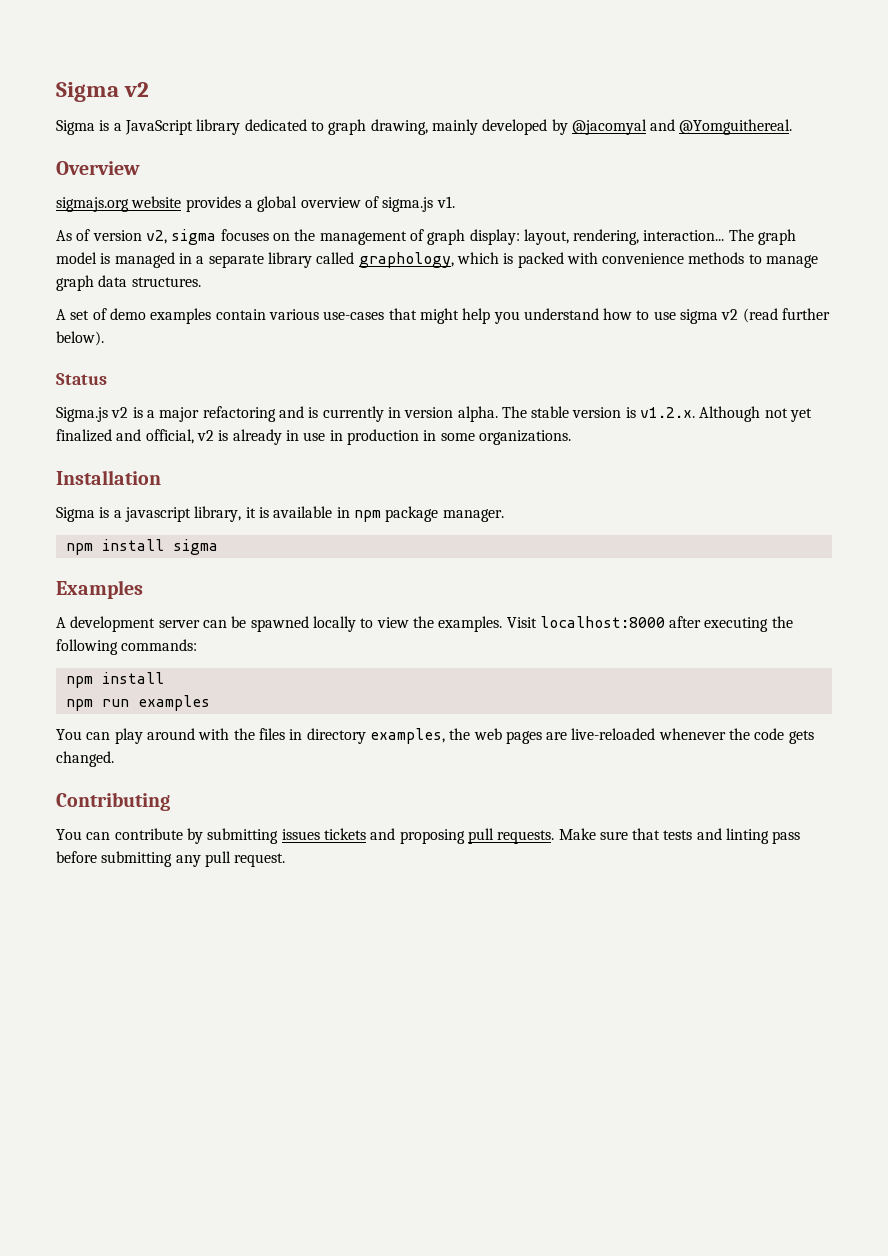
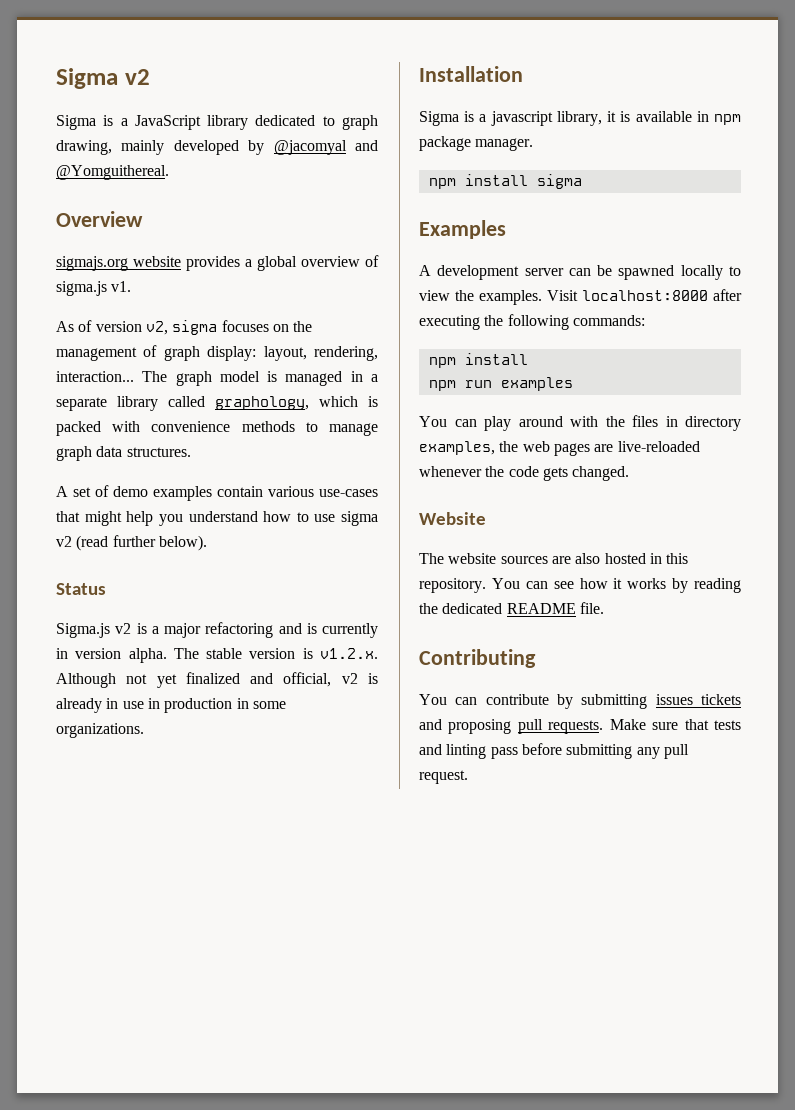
(114, 759) none -> [419,512,486,525] [419,553,689,564] [419,578,741,593] [419,602,604,614] // Website // The website sources are also hosted in this repository. You can see how it works by reading the dedicated README file.

